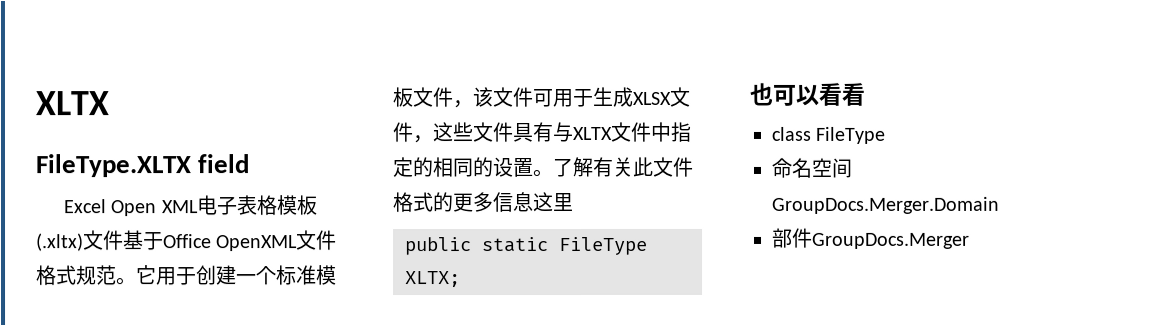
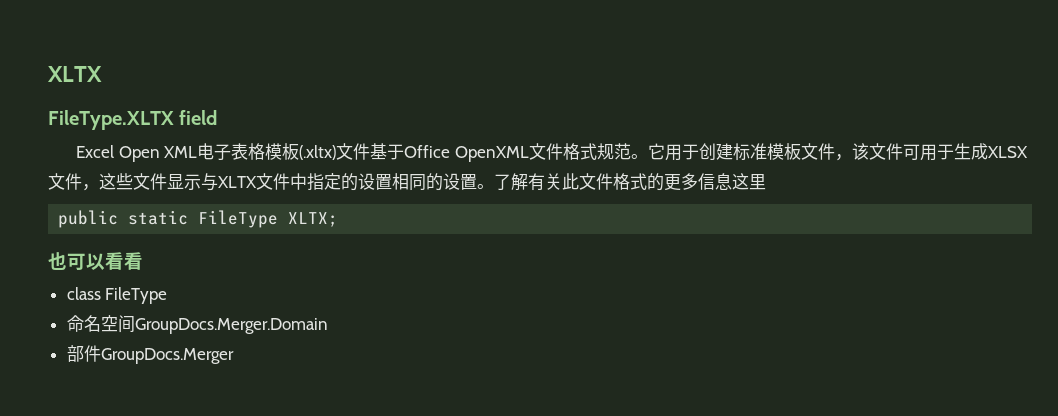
[236,266,277,286] 一个 -> (734, 151) none
[512,122,553,143] 具有 -> [167,174,201,190] 显示
(434, 167) none -> [357,173,392,190] 设置

